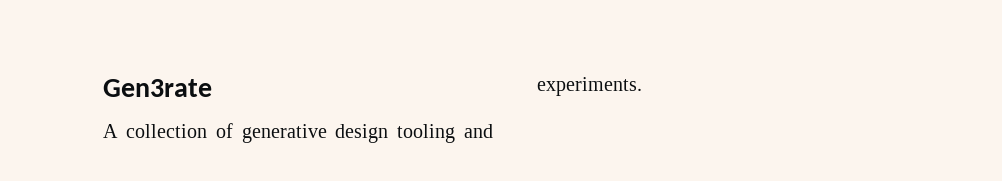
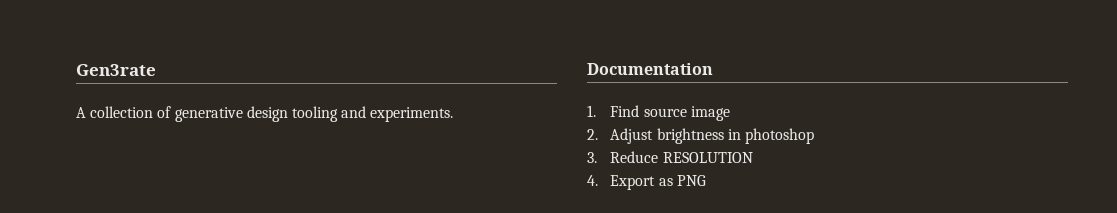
(642, 86) none -> [587,63,713,75] [587,105,730,121] [587,128,814,144] [587,151,753,163] [587,175,706,190] // Documentation // 1. Find source image // 2. Adjust brightness in photoshop // 3. Reduce RESOLUTION // 4. Export as PNG

